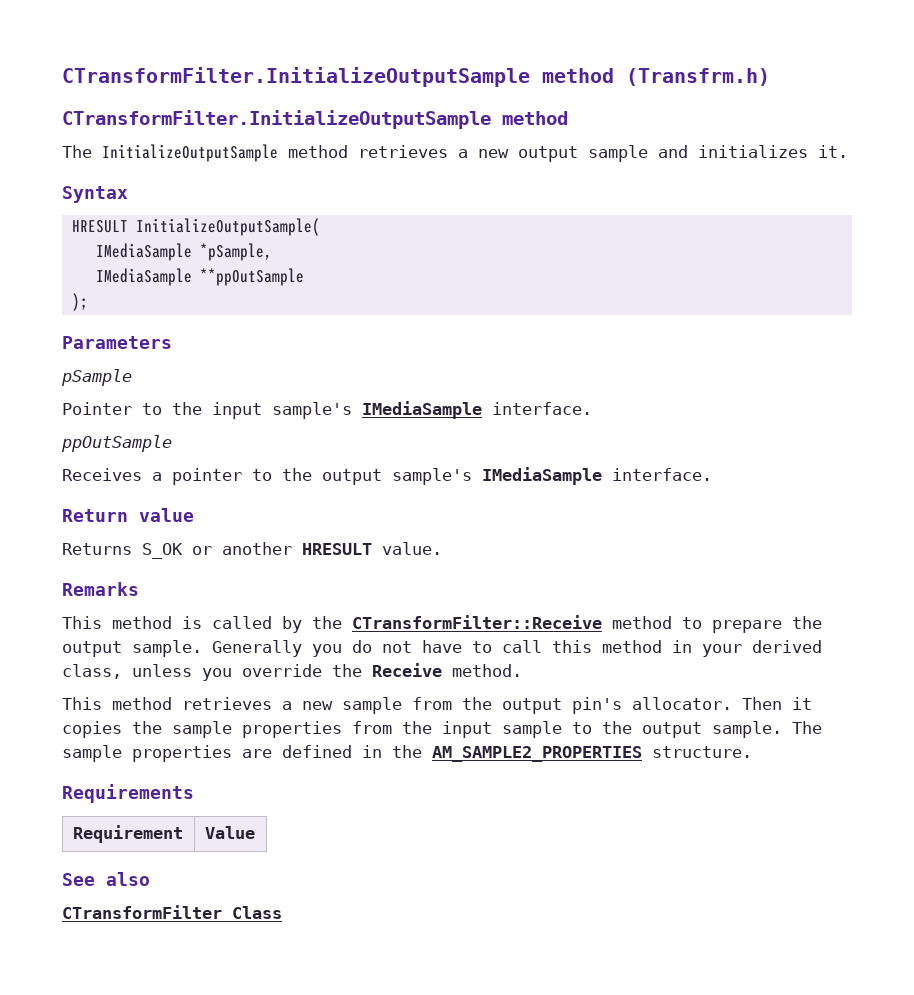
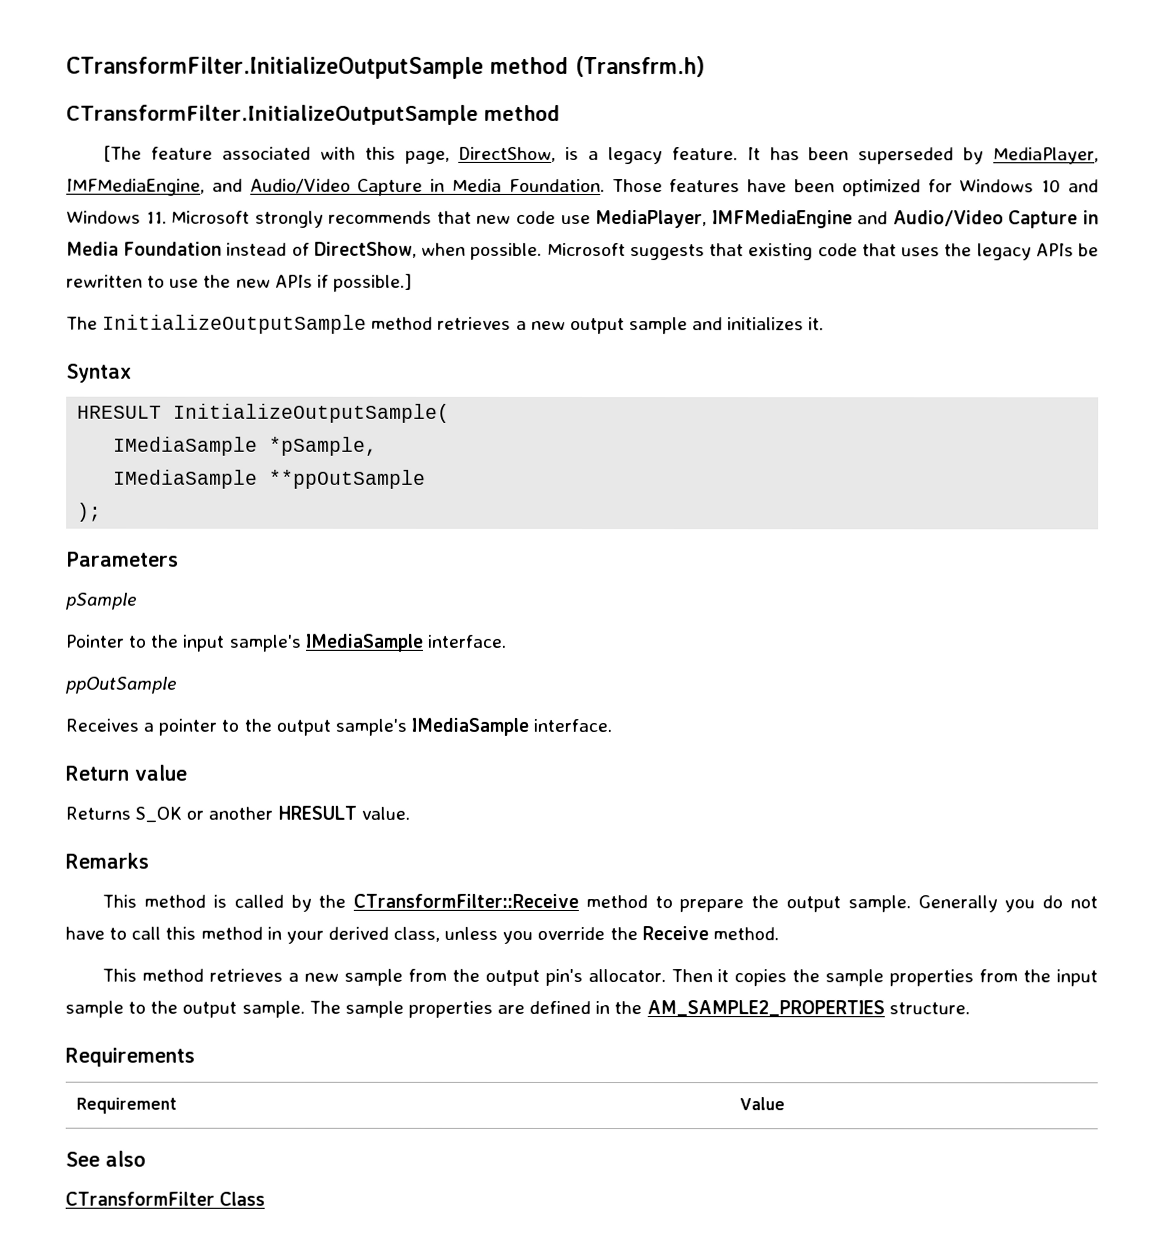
(568, 118) none -> [103,145,1100,165] [66,178,1099,197] [66,210,1099,229] [66,241,1099,261] [66,273,412,292] // [The feature associated with this page, DirectShow, is a legacy feature. It has been superseded by MediaPlayer, IMFMediaEngine, and Audio/Video Capture in Media Foundation. Those features have been optimized for Windows 10 and Windows 11. Microsoft strongly recommends that new code use MediaPlayer, IMFMediaEngine and Audio/Video Capture in Media Foundation instead of DirectShow, when possible. Microsoft suggests that existing code that uses the legacy APIs be rewritten to use the new APIs if possible.]

